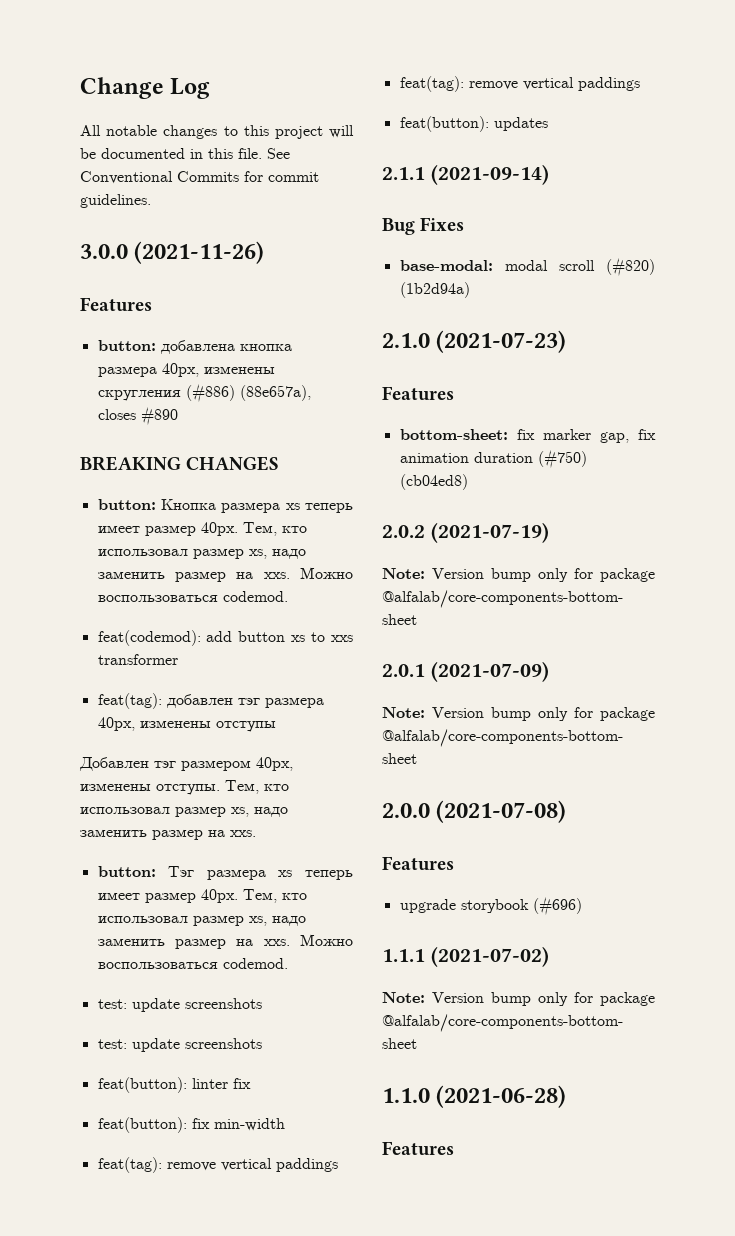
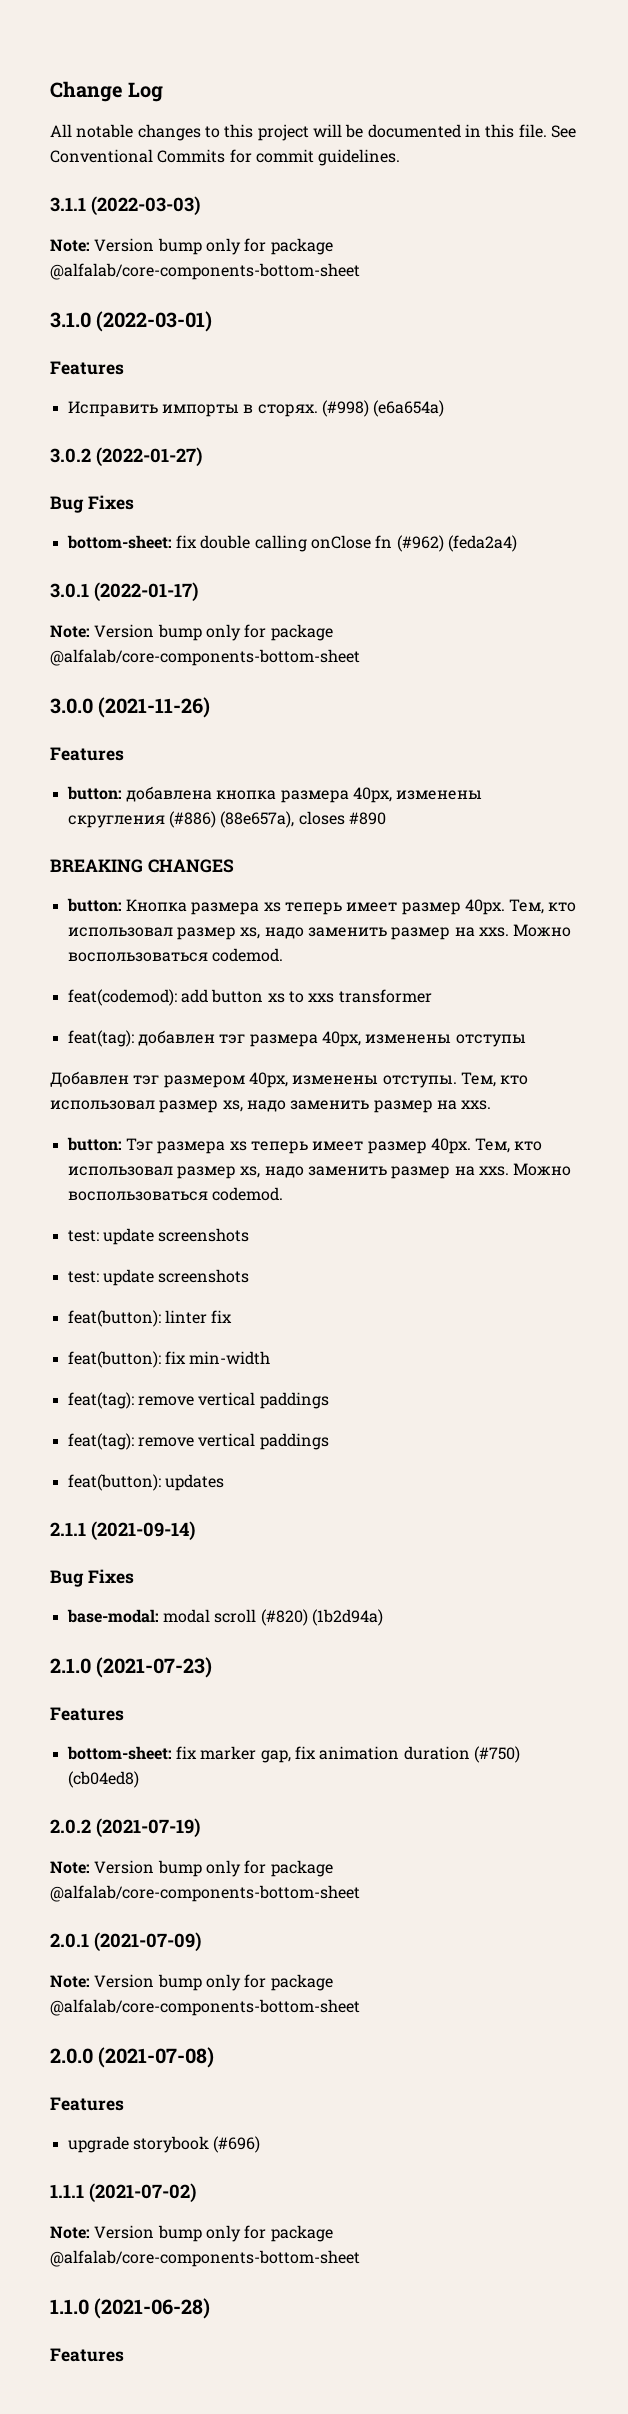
(151, 201) none -> [50,196,200,216] [50,238,333,255] [50,263,360,280] [50,311,213,332] [50,361,124,375] [67,400,445,417] [50,447,202,467] [50,495,134,513] [66,535,517,552] [50,582,198,602] [50,624,333,641] [50,649,360,666] // 3.1.1 (2022-03-03) // Note: Version bump only for package @alfalab/core-components-bottom-sheet // 3.1.0 (2022-03-01) // Features // Исправить импорты в сторях. (#998) (e6a654a) // 3.0.2 (2022-01-27) // Bug Fixes // bottom-sheet: fix double calling onClose fn (#962) (feda2a4) // 3.0.1 (2022-01-17) // Note: Version bump only for package @alfalab/core-components-bottom-sheet

